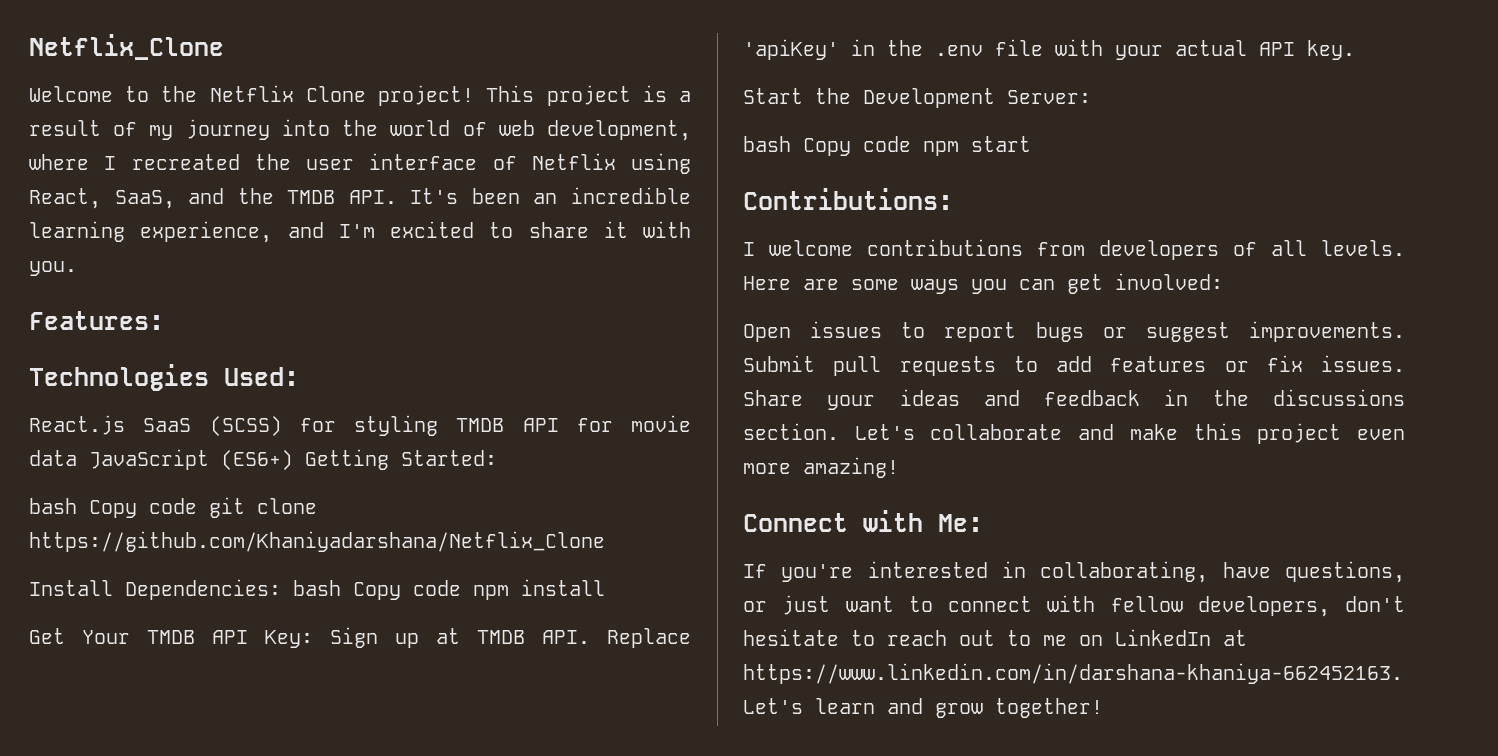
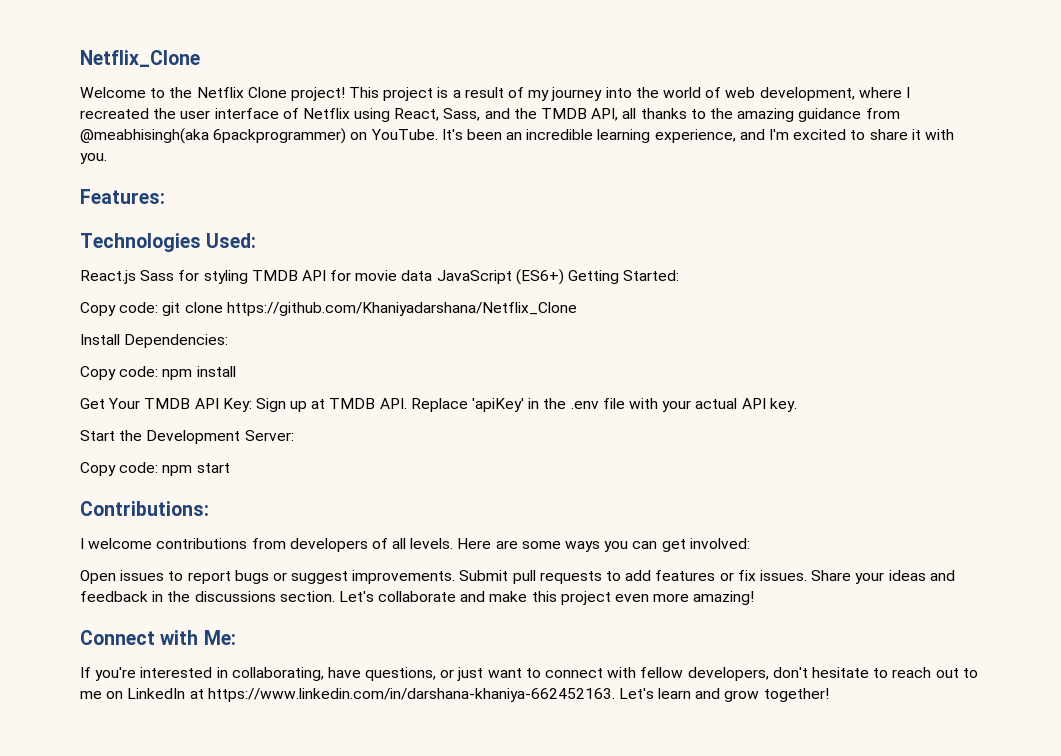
[114,190,175,209] SaaS, -> [443,108,481,121] Sass,
[348,190,397,204] API. -> [591,108,900,122] [80,128,438,144] API, all thanks to the amazing guidance from @meabhisingh(aka 6packprogrammer) on YouTube.
[143,416,282,436] SaaS (SCSS) -> [140,270,175,281] Sass
[29,498,197,518] bash Copy code -> [80,302,159,316] Copy code:
[293,580,461,600] bash Copy code -> [80,366,159,380] // Copy code:
[743,136,911,156] bash Copy code -> [80,462,159,476] Copy code:

